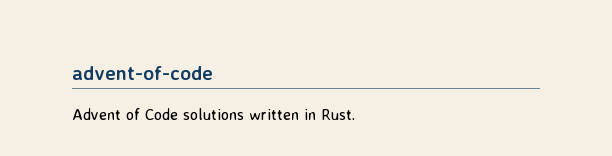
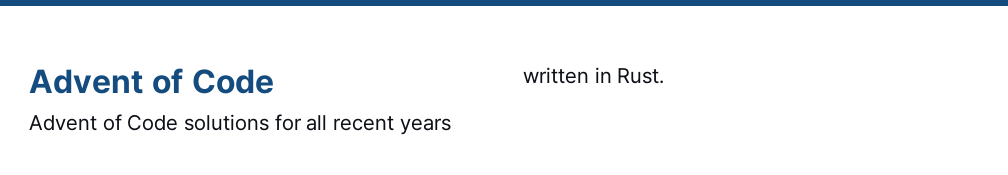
[72,66,213,80] advent-of-code -> [29,68,274,94] Advent of Code
(244, 114) none -> [274,114,451,135] for all recent years

